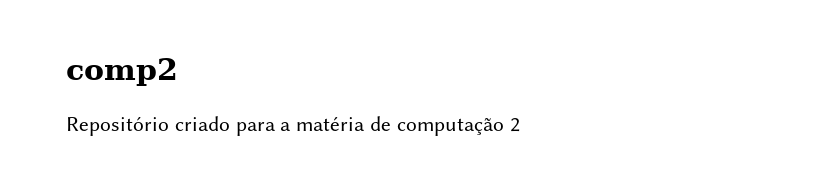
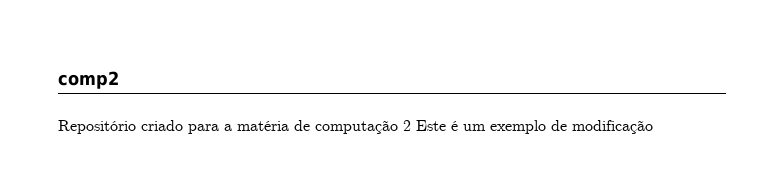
(520, 125) none -> [416,120,653,134] Este é um exemplo de modificação

